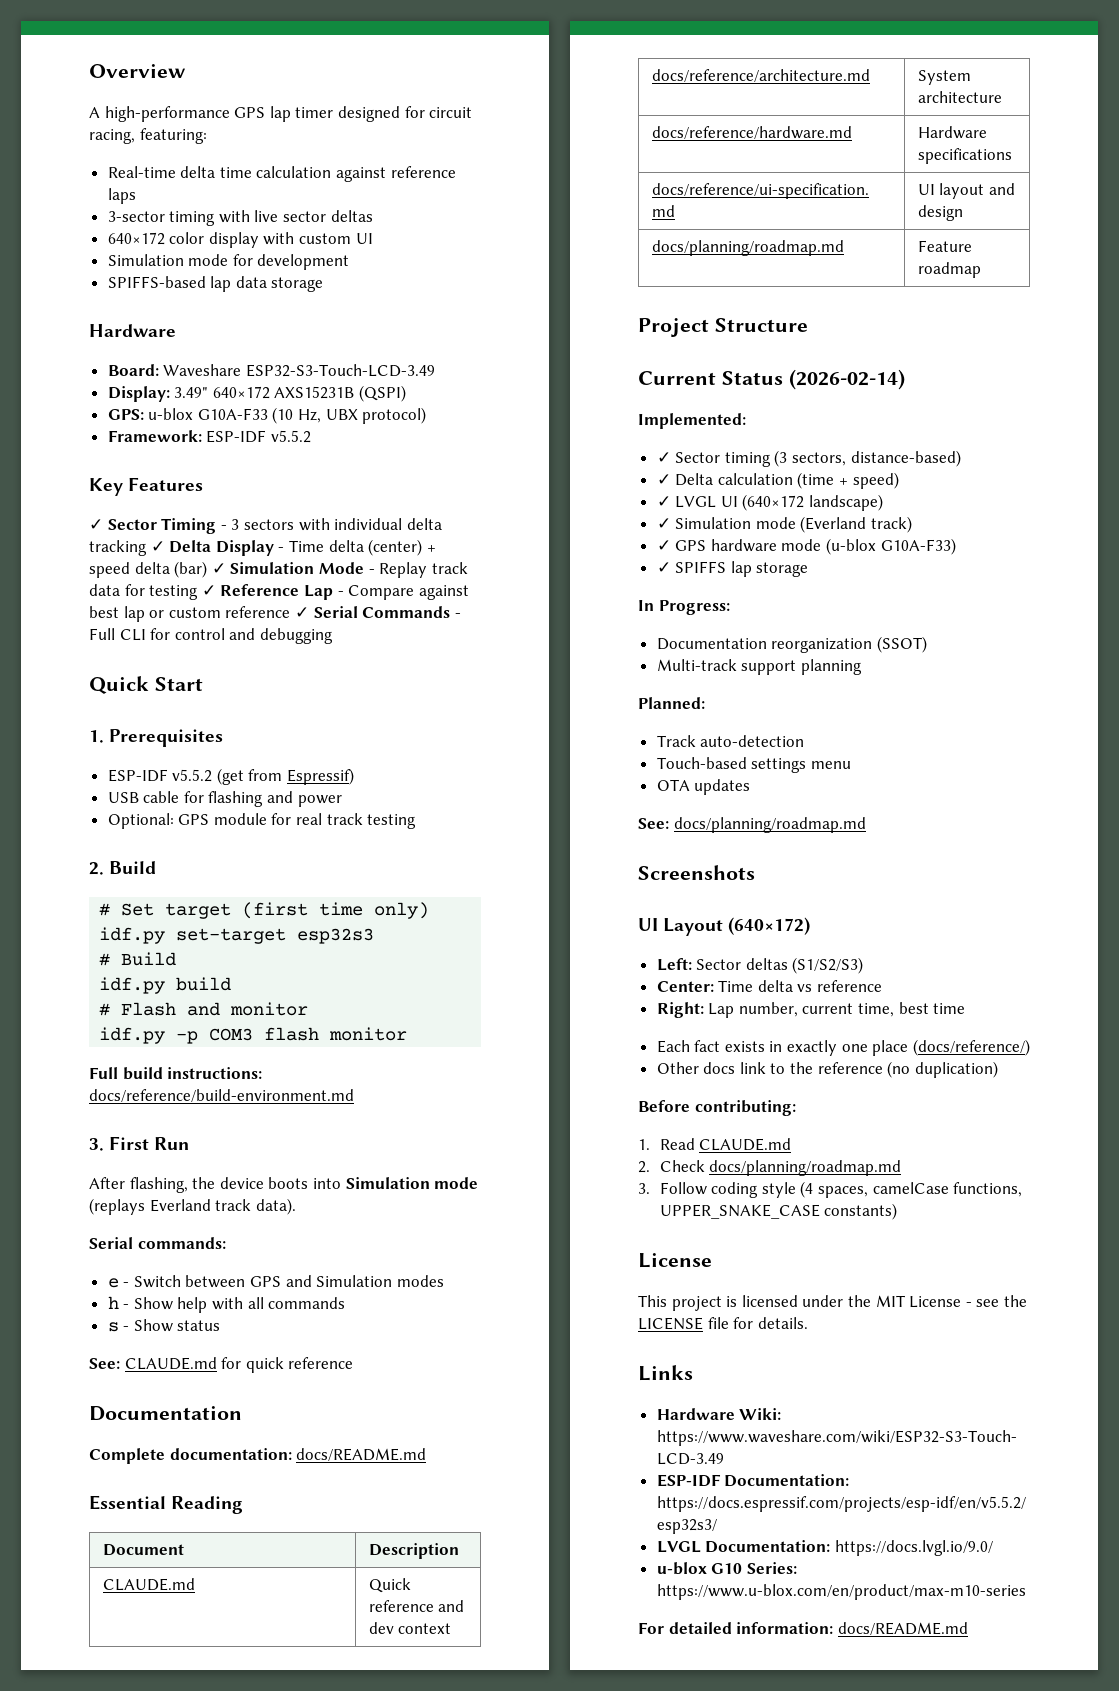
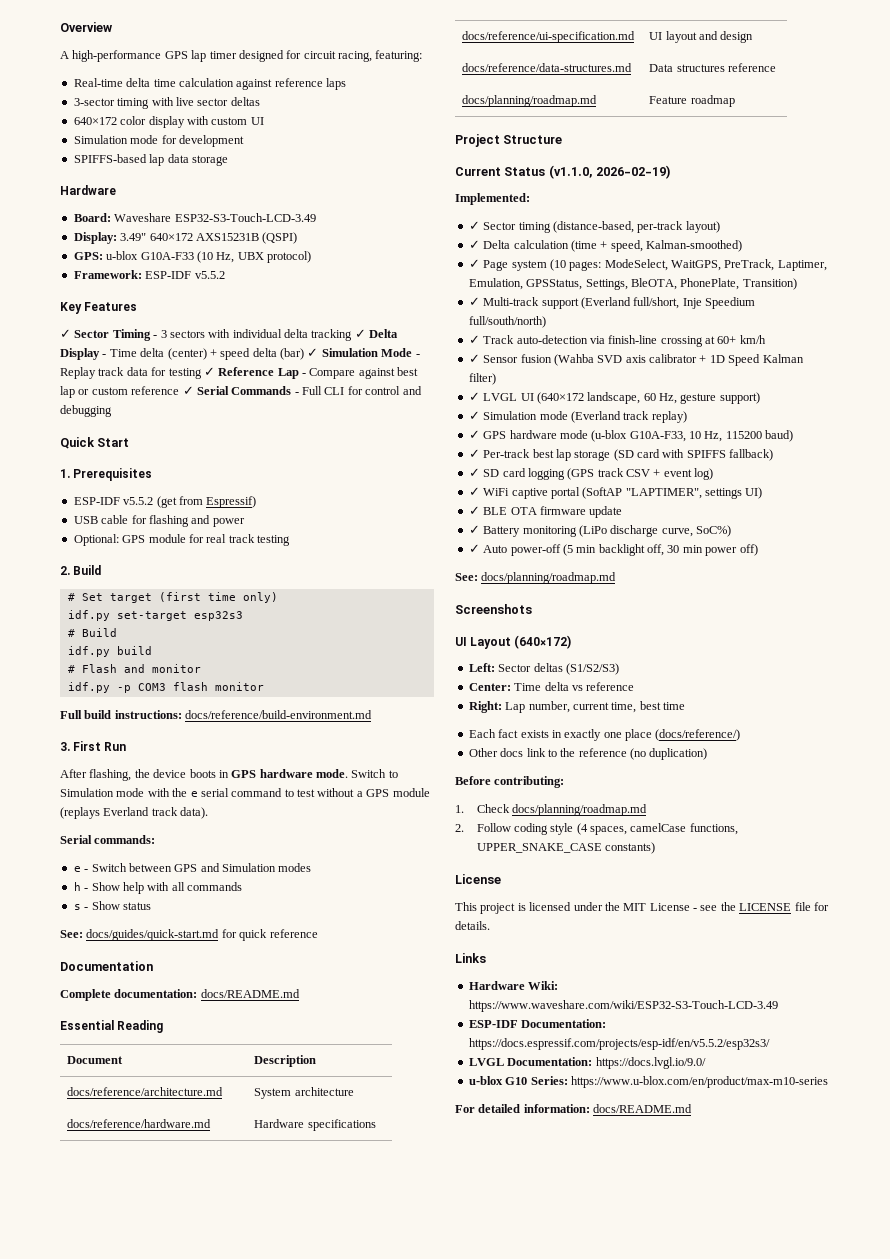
[312,1177,479,1189] into Simulation mode -> [218,769,398,778] [60,788,430,797] in GPS hardware mode. Switch to Simulation mode with the e serial command to test without a GPS module
[124,1357,217,1370] CLAUDE.md -> [86,929,220,941] docs/guides/quick-start.md
[102,1578,195,1591] [368,1578,411,1593] [368,1600,465,1612] [368,1622,452,1634] // CLAUDE.md | Quick reference and dev context -> (317, 1061) none
(963, 213) none -> [462,63,633,72] [649,63,776,72] // docs/reference/data-structures.md | Data structures reference
[788,369,905,390] (2026-02-14) -> [548,165,672,179] (v1.1.0, 2026-02-19)
[774,450,961,467] (3 sectors, distance-based) -> [552,221,720,233] (distance-based, per-track layout)
[852,472,899,489] speed) -> [610,240,742,252] [468,259,827,271] [468,278,797,290] [468,297,755,309] [468,316,546,328] [468,335,766,347] [468,354,804,366] [468,373,496,385] speed, Kalman-smoothed) // ✓ Page system (10 pages: ModeSelect, WaitGPS, PreTrack, Laptimer, Emulation, GPSStatus, Settings, BleOTA, PhonePlate, Transition) // ✓ Multi-track support (Everland full/short, Inje Speedium full/south/north) // ✓ Track auto-detection via finish-line crossing at 60+ km/h // ✓ Sensor fusion (Wahba SVD axis calibrator + 1D Speed Kalman filter)
[809,494,884,511] landscape) -> [587,392,760,404] landscape, 60 Hz, gesture support)
[871,516,913,533] track) -> [623,411,687,423] track replay)
[880,538,956,555] [656,561,727,573] G10A-F33) // ✓ SPIFFS -> [629,430,794,442] [468,449,554,458] G10A-F33, 10 Hz, 115200 baud) // ✓ Per-track best
[638,600,730,615] [656,636,927,653] [656,659,862,675] [638,697,705,709] [656,735,805,747] [656,757,851,773] [656,779,751,795] // In Progress: // Documentation reorganization (SSOT) // Multi-track support planning // Planned: // Track auto-detection // Touch-based settings menu // OTA updates -> [613,449,774,461] [468,468,714,480] [468,487,763,499] [468,506,623,518] [468,525,731,537] [468,544,758,556] (SD card with SPIFFS fallback) // ✓ SD card logging (GPS track CSV + event log) // ✓ WiFi captive portal (SoftAP "LAPTIMER", settings UI) // ✓ BLE OTA firmware update // ✓ Battery monitoring (LiPo discharge curve, SoC%) // ✓ Auto power-off (5 min backlight off, 30 min power off)
[659,1138,792,1151] [638,1161,650,1173] Read CLAUDE.md // 2. -> (464, 809) none
[638,1183,650,1194] 3. -> [455,824,464,832] 2.

